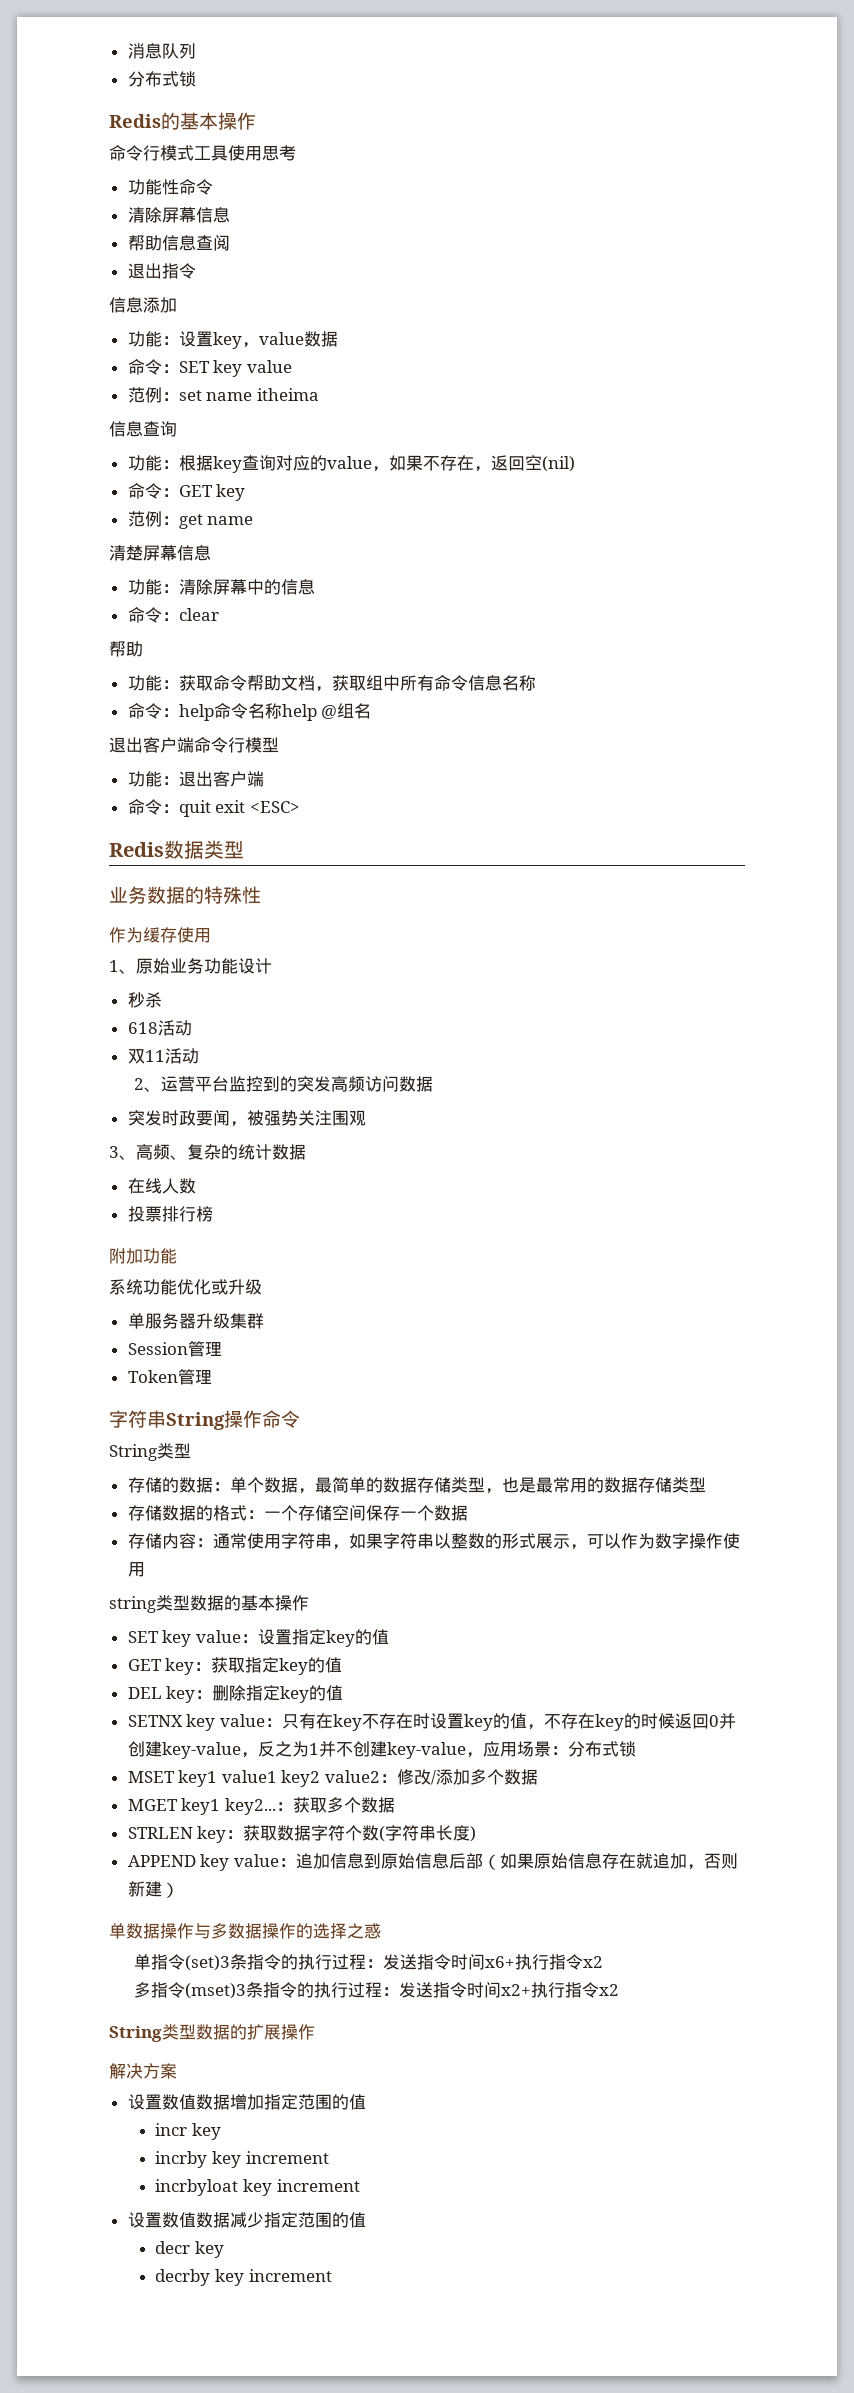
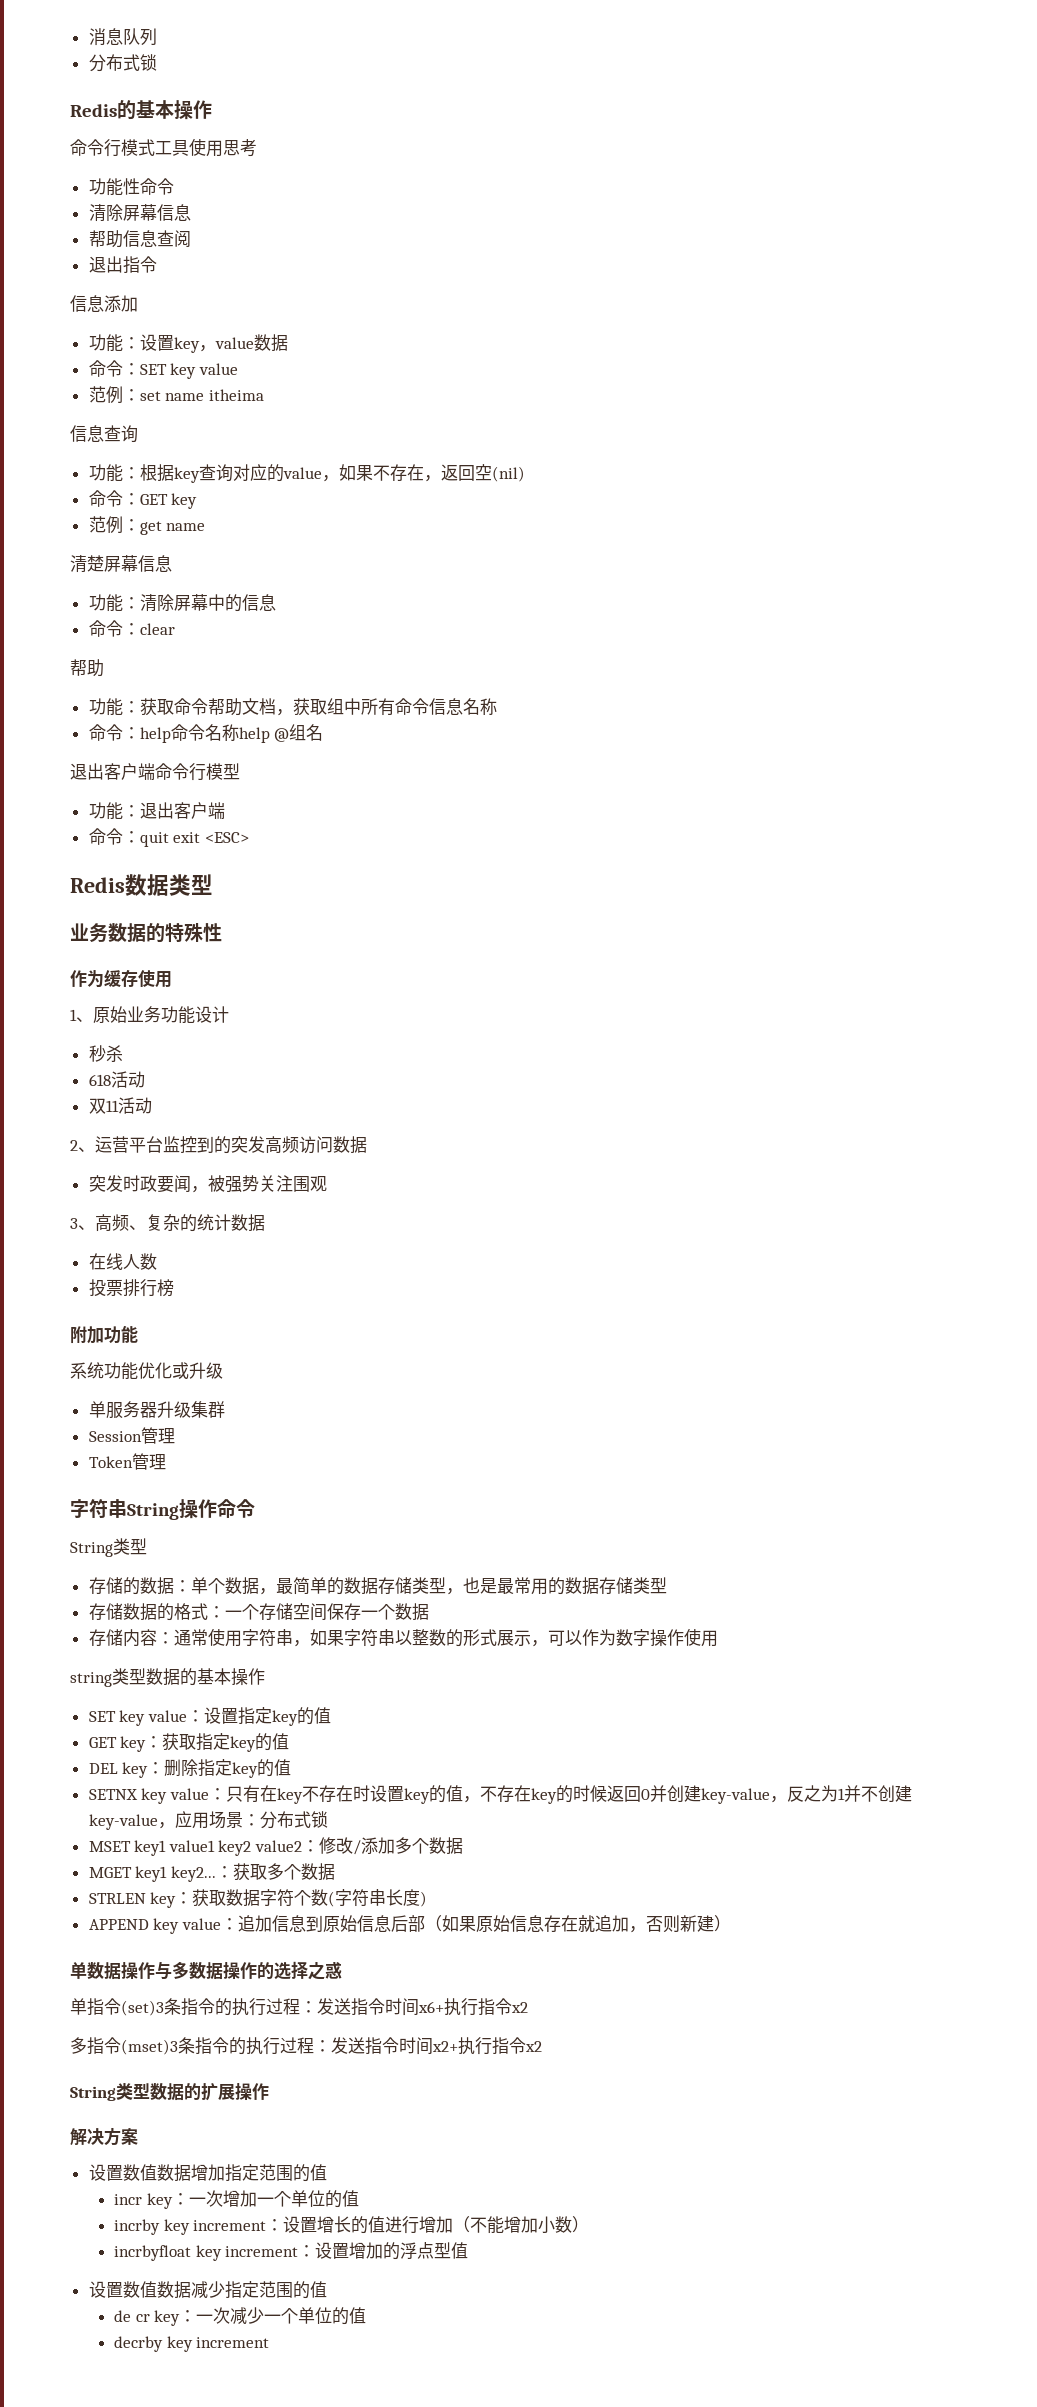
[155,2151,329,2168] [155,2179,360,2196] // incrby key increment // incrbyloat key increment -> [171,2190,359,2208] [113,2216,590,2235] [113,2242,469,2261] ：一次增加一个单位的值 // incrby key increment：设置增长的值进行增加（不能增加小数） // incrbyfloat key increment：设置增加的浮点型值
[155,2241,225,2258] decr key -> [113,2307,367,2326] de cr key：一次减少一个单位的值

